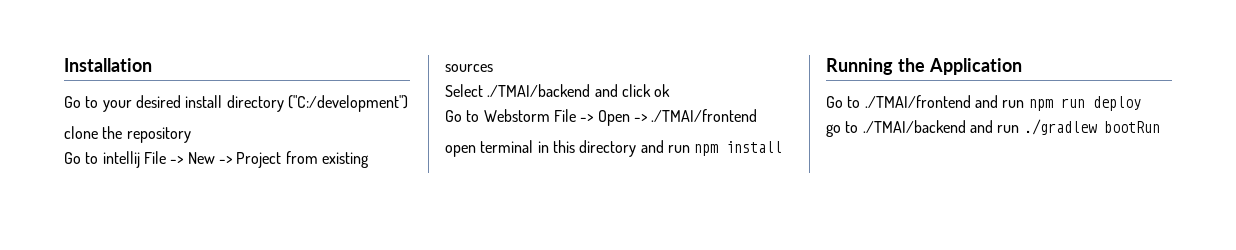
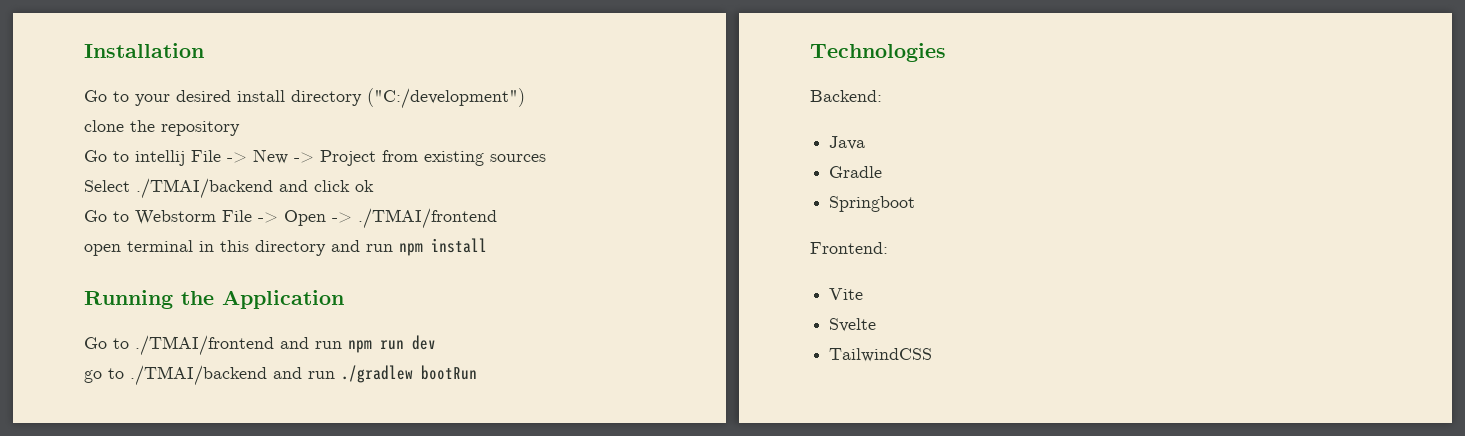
[1092,96,1141,111] deploy -> [412,335,436,350] dev
(1160, 127) none -> [810,43,946,62] [810,90,882,102] [829,136,866,150] [829,166,883,178] [829,196,916,212] [810,242,888,254] [829,288,864,300] [829,318,877,332] [829,348,933,362] // Technologies // Backend: // Java // Gradle // Springboot // Frontend: // Vite // Svelte // TailwindCSS

